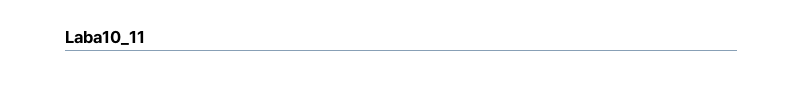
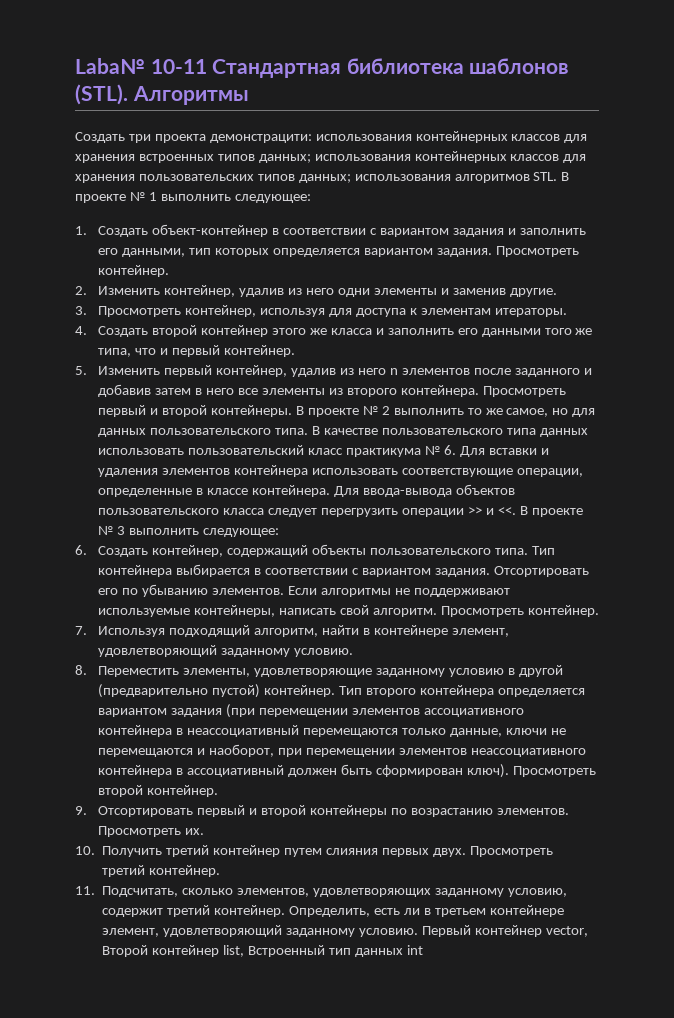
[65,30,145,45] Laba10_11 -> [75,58,570,78] [75,84,249,105] [75,131,588,143] [75,151,587,163] [75,172,570,183] [75,192,311,203] [75,224,586,237] [98,246,579,257] [98,265,170,277] [75,285,557,297] [75,305,567,317] [75,325,593,337] [98,345,296,357] [75,365,592,377] [98,384,566,397] [98,405,596,417] [98,426,588,437] [98,445,549,457] [98,465,583,477] [98,484,515,497] [98,506,583,517] [98,526,280,537] [75,544,555,557] [98,564,589,577] [98,584,510,597] [98,605,599,617] [75,625,509,637] [98,645,354,657] [75,665,563,677] [98,684,585,698] [98,704,524,718] [98,725,566,737] [98,744,586,757] [98,764,596,778] [98,785,219,797] [75,805,569,817] [98,826,205,837] [75,845,553,857] [102,865,221,877] [75,886,567,897] [102,905,564,917] [102,925,588,937] [102,945,423,957] Laba№ 10-11 Стандартная библиотека шаблонов (STL). Алгоритмы // Создать три проекта демонстрацити: использования контейнерных классов для хранения встроенных типов данных; использования контейнерных классов для хранения пользовательских типов данных; использования алгоритмов STL. В проекте № 1 выполнить следующее: // 1. Создать объект-контейнер в соответствии с вариантом задания и заполнить его данными, тип которых определяется вариантом задания. Просмотреть контейнер. // 2. Изменить контейнер, удалив из него одни элементы и заменив другие. // 3. Просмотреть контейнер, используя для доступа к элементам итераторы. // 4. Создать второй контейнер этого же класса и заполнить его данными того же типа, что и первый контейнер. // 5. Изменить первый контейнер, удалив из него n элементов после заданного и добавив затем в него все элементы из второго контейнера. Просмотреть первый и второй контейнеры. В проекте № 2 выполнить то же самое, но для данных пользовательского типа. В качестве пользовательского типа данных использовать пользовательский класс практикума № 6. Для вставки и удаления элементов контейнера использовать соответствующие операции, определенные в классе контейнера. Для ввода-вывода объектов пользовательского класса следует перегрузить операции >> и <<. В проекте № 3 выполнить следующее: // 6. Создать контейнер, содержащий объекты пользовательского типа. Тип контейнера выбирается в соответствии с вариантом задания. Отсортировать его по убыванию элементов. Если алгоритмы не поддерживают используемые контейнеры, написать свой алгоритм. Просмотреть контейнер. // 7. Используя подходящий алгоритм, найти в контейнере элемент, удовлетворяющий заданному условию. // 8. Переместить элементы, удовлетворяющие заданному условию в другой (предварительно пустой) контейнер. Тип второго контейнера определяется вариантом задания (при перемещении элементов ассоциативного контейнера в неассоциативный перемещаются только данные, ключи не перемещаются и наоборот, при перемещении элементов неассоциативного контейнера в ассоциативный должен быть сформирован ключ). Просмотреть второй контейнер. // 9. Отсортировать первый и второй контейнеры по возрастанию элементов. Просмотреть их. // 10. Получить третий контейнер путем слияния первых двух. Просмотреть третий контейнер. // 11. Подсчитать, сколько элементов, удовлетворяющих заданному условию, содержит третий контейнер. Определить, есть ли в третьем контейнере элемент, удовлетворяющий заданному условию. Первый контейнер vector, Второй контейнер list, Встроенный тип данных int

